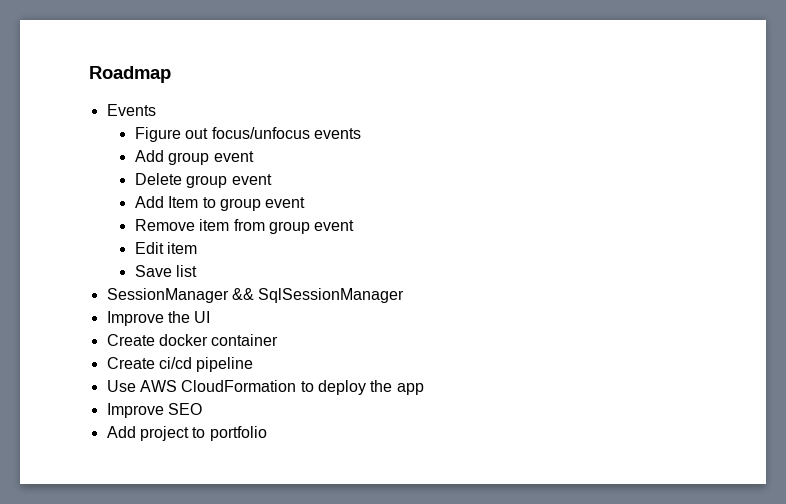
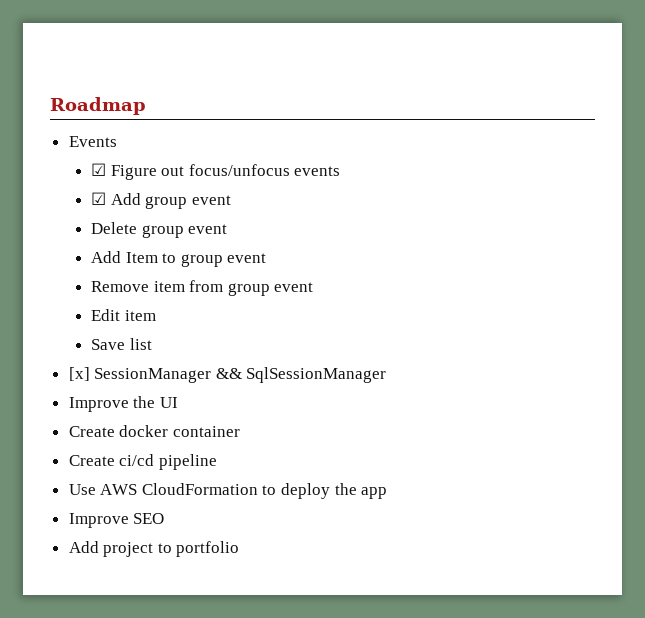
(156, 110) none -> [91,163,107,176] ☑
(361, 133) none -> [91,192,107,205] ☑
(198, 271) none -> [68,367,90,381] [x]

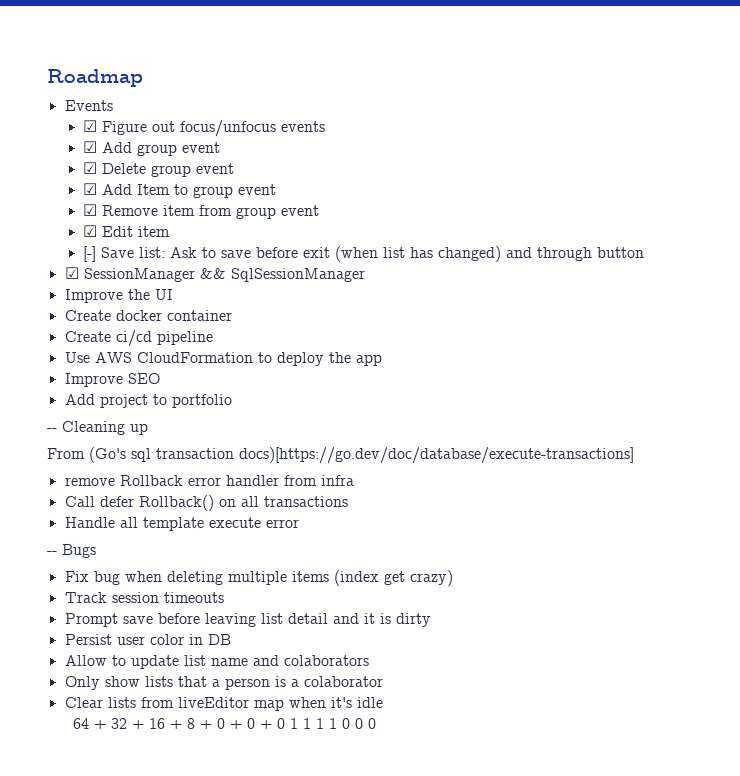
(231, 200) none -> [83,162,98,174] ☑
(228, 229) none -> [83,183,98,195] ☑
(267, 258) none -> [83,204,98,216] ☑
(314, 287) none -> [83,225,98,237] ☑
[91,338,152,350] [68,367,90,381] Save list // [x] -> [83,246,645,262] [64,267,79,279] [-] Save list: Ask to save before exit (when list has changed) and through button // ☑
(240, 549) none -> [47,421,148,435] [47,447,634,464] [64,475,354,486] [64,495,348,511] [64,517,299,531] [47,544,96,558] [64,570,453,586] [64,592,224,603] [64,613,431,627] [64,634,231,645] [64,655,369,669] [64,676,383,690] [64,697,383,711] [72,718,376,729] // -- Cleaning up // From (Go's sql transaction docs)[https://go.dev/doc/database/execute-transactions] // remove Rollback error handler from infra // Call defer Rollback() on all transactions // Handle all template execute error // -- Bugs // Fix bug when deleting multiple items (index get crazy) // Track session timeouts // Prompt save before leaving list detail and it is dirty // Persist user color in DB // Allow to update list name and colaborators // Only show lists that a person is a colaborator // Clear lists from liveEditor map when it's idle // 64 + 32 + 16 + 8 + 0 + 0 + 0 1 1 1 1 0 0 0

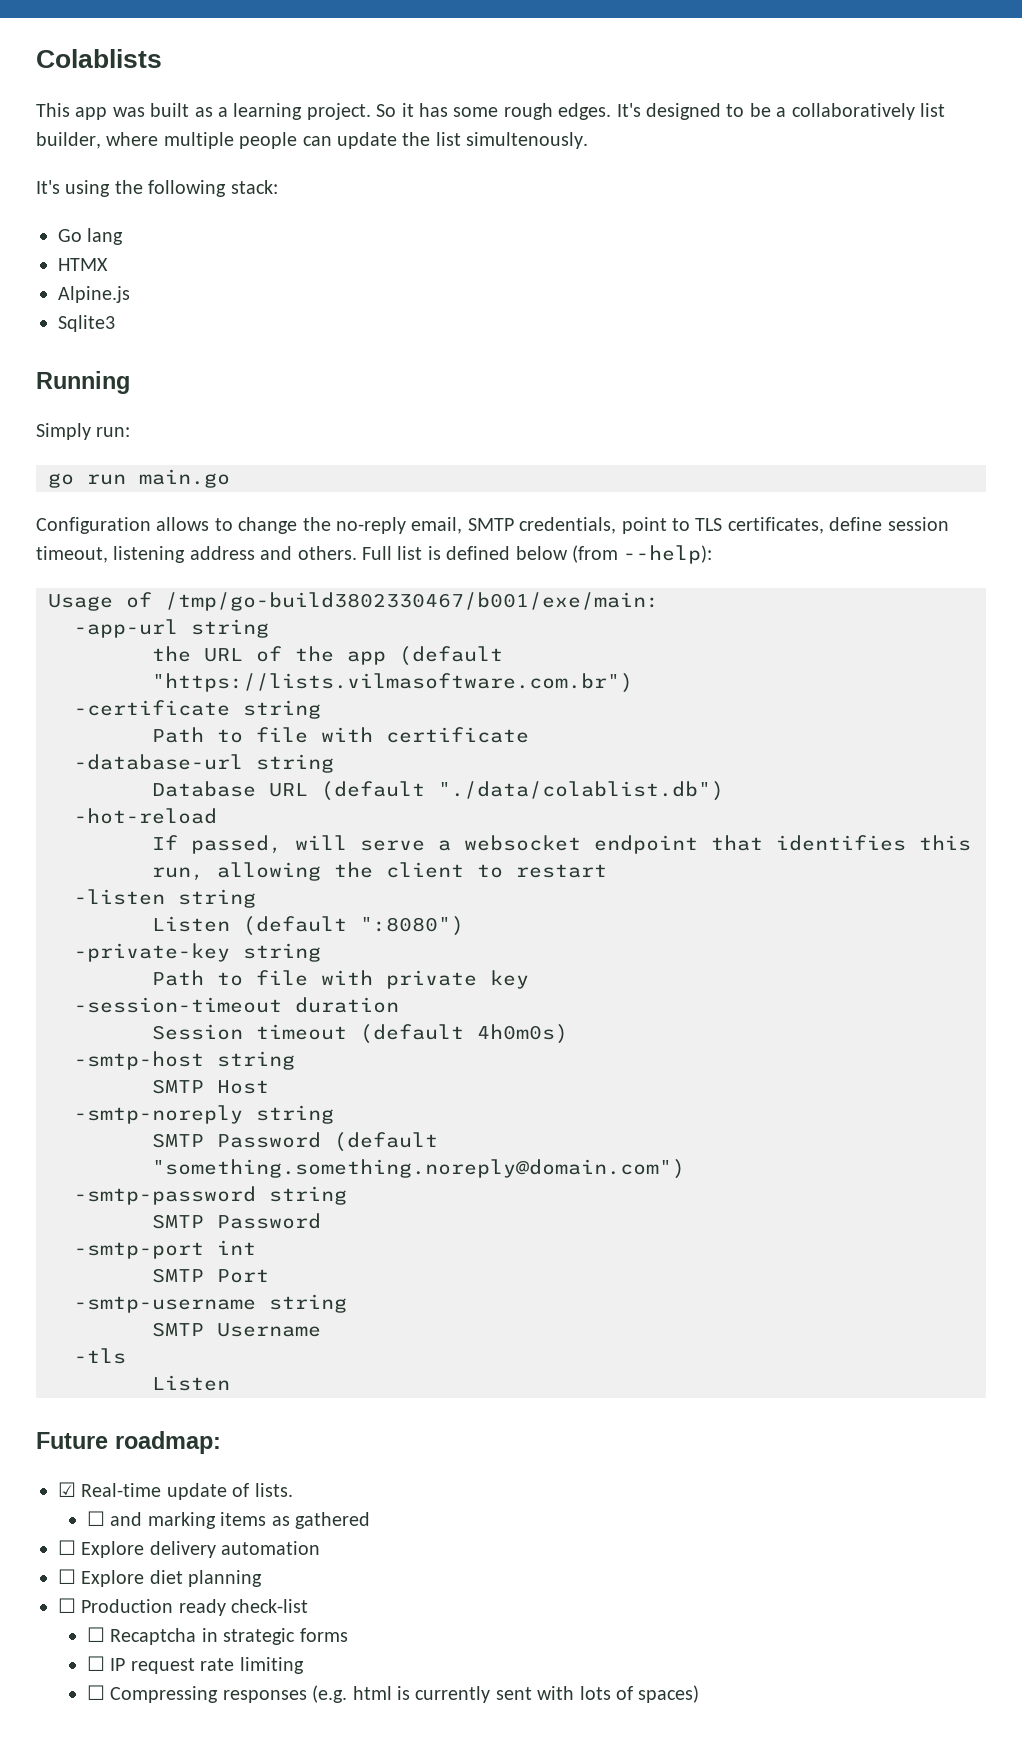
[47,69,143,87] [64,100,113,111] [83,120,326,137] [83,141,221,156] [83,162,235,177] [83,183,277,198] [83,204,320,219] [83,225,171,237] [83,246,645,262] [64,267,365,282] [64,289,173,303] [64,310,232,321] [64,330,213,347] [64,352,382,366] [64,373,160,387] [64,394,232,408] [47,421,148,435] [47,447,634,464] [64,475,354,486] [64,495,348,511] [64,517,299,531] [47,544,96,558] [64,570,453,586] [64,592,224,603] [64,613,431,627] [64,634,231,645] [64,655,369,669] [64,676,383,690] [64,697,383,711] [72,718,376,729] Roadmap // Events // ☑ Figure out focus/unfocus events // ☑ Add group event // ☑ Delete group event // ☑ Add Item to group event // ☑ Remove item from group event // ☑ Edit item // [-] Save list: Ask to save before exit (when list has changed) and through button // ☑ SessionManager && SqlSessionManager // Improve the UI // Create docker container // Create ci/cd pipeline // Use AWS CloudFormation to deploy the app // Improve SEO // Add project to portfolio // -- Cleaning up // From (Go's sql transaction docs)[https://go.dev/doc/database/execute-transactions] // remove Rollback error handler from infra // Call defer Rollback() on all transactions // Handle all template execute error // -- Bugs // Fix bug when deleting multiple items (index get crazy) // Track session timeouts // Prompt save before leaving list detail and it is dirty // Persist user color in DB // Allow to update list name and colaborators // Only show lists that a person is a colaborator // Clear lists from liveEditor map when it's idle // 64 + 32 + 16 + 8 + 0 + 0 + 0 1 1 1 1 0 0 0 -> [36,49,162,68] [36,103,945,120] [36,132,589,149] [36,180,278,197] [58,228,124,245] [58,258,108,271] [58,286,130,303] [58,315,115,332] [36,371,130,394] [36,423,131,440] [48,469,230,488] [36,517,949,534] [36,545,713,564] [48,592,659,611] [74,619,269,638] [152,646,503,666] [152,673,633,693] [74,700,321,719] [152,727,529,743] [74,754,334,773] [152,781,724,801] [74,808,217,824] [152,835,971,854] [152,862,607,881] [74,889,256,908] [152,916,464,936] [74,943,321,962] [152,970,529,989] [74,997,399,1013] [152,1024,568,1044] [74,1051,295,1070] [152,1079,269,1094] [74,1105,334,1124] [152,1132,438,1152] [152,1159,685,1179] [74,1186,347,1205] [152,1213,321,1229] [74,1240,256,1259] [152,1268,269,1283] [74,1294,347,1313] [152,1322,321,1337] [74,1348,126,1364] [152,1375,230,1391] [36,1431,221,1454] [58,1482,293,1500] [87,1511,371,1529] [58,1540,321,1558] [58,1569,263,1587] [58,1598,309,1616] [87,1627,348,1645] [87,1656,304,1674] [87,1685,700,1703] Colablists // This app was built as a learning project. So it has some rough edges. It's designed to be a collaboratively list builder, where multiple people can update the list simultenously. // It's using the following stack: // Go lang // HTMX // Alpine.js // Sqlite3 // Running // Simply run: // go run main.go // Configuration allows to change the no-reply email, SMTP credentials, point to TLS certificates, define session timeout, listening address and others. Full list is defined below (from --help): // Usage of /tmp/go-build3802330467/b001/exe/main: // -app-url string // the URL of the app (default "https://lists.vilmasoftware.com.br") // -certificate string // Path to file with certificate // -database-url string // Database URL (default "./data/colablist.db") // -hot-reload // If passed, will serve a websocket endpoint that identifies this run, allowing the client to restart // -listen string // Listen (default ":8080") // -private-key string // Path to file with private key // -session-timeout duration // Session timeout (default 4h0m0s) // -smtp-host string // SMTP Host // -smtp-noreply string // SMTP Password (default "something.something.noreply@domain.com") // -smtp-password string // SMTP Password // -smtp-port int // SMTP Port // -smtp-username string // SMTP Username // -tls // Listen // Future roadmap: // ☑ Real-time update of lists. // ☐ and marking items as gathered // ☐ Explore delivery automation // ☐ Explore diet planning // ☐ Production ready check-list // ☐ Recaptcha in strategic forms // ☐ IP request rate limiting // ☐ Compressing responses (e.g. html is currently sent with lots of spaces)

